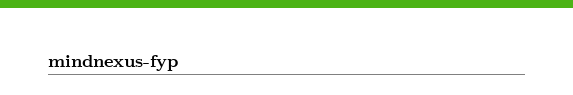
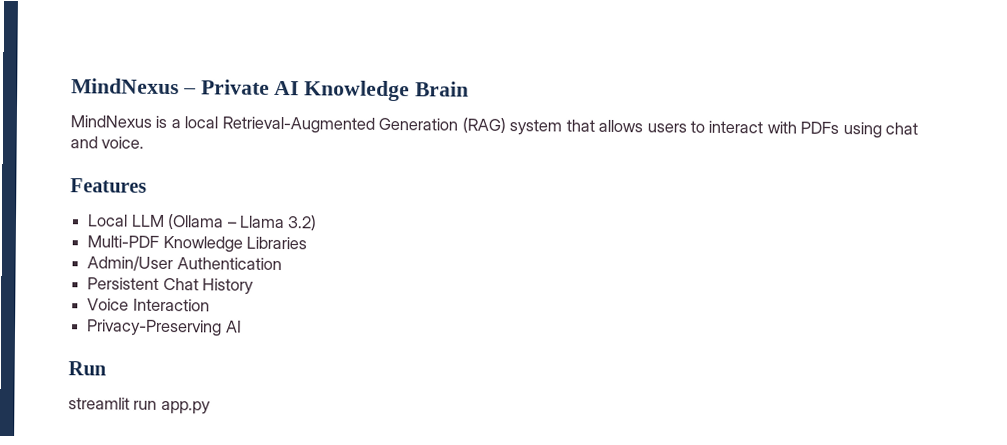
[48,55,178,71] mindnexus-fyp -> [71,78,470,102] [70,115,919,139] [70,136,145,149] [70,178,147,193] [87,214,318,231] [87,235,308,253] [87,255,282,272] [87,277,255,295] [87,298,210,312] [86,319,242,337] [68,361,107,376] [68,397,211,415] MindNexus – Private AI Knowledge Brain // MindNexus is a local Retrieval-Augmented Generation (RAG) system that allows users to interact with PDFs using chat and voice. // Features // Local LLM (Ollama – Llama 3.2) // Multi-PDF Knowledge Libraries // Admin/User Authentication // Persistent Chat History // Voice Interaction // Privacy-Preserving AI // Run // streamlit run app.py

